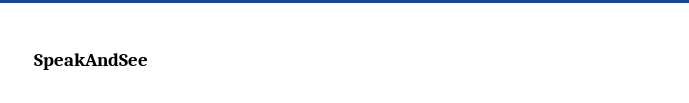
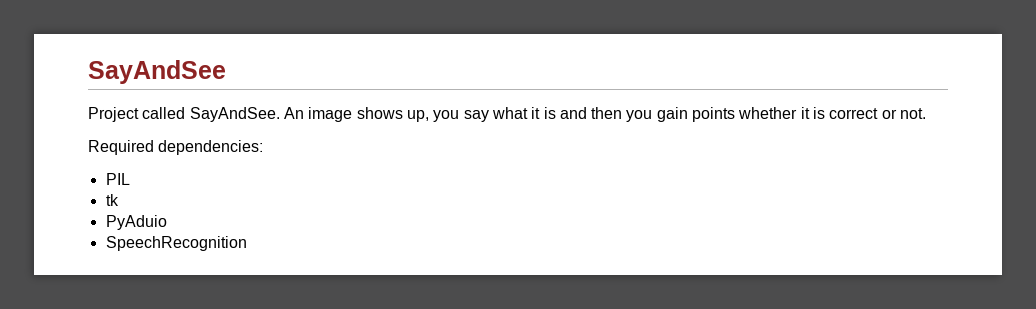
[34,53,148,70] SpeakAndSee -> [88,60,226,84] [88,107,927,122] [88,140,264,155] [105,173,130,185] [105,194,119,206] [105,215,167,230] [105,236,247,251] SayAndSee // Project called SayAndSee. An image shows up, you say what it is and then you gain points whether it is correct or not. // Required dependencies: // PIL // tk // PyAduio // SpeechRecognition

